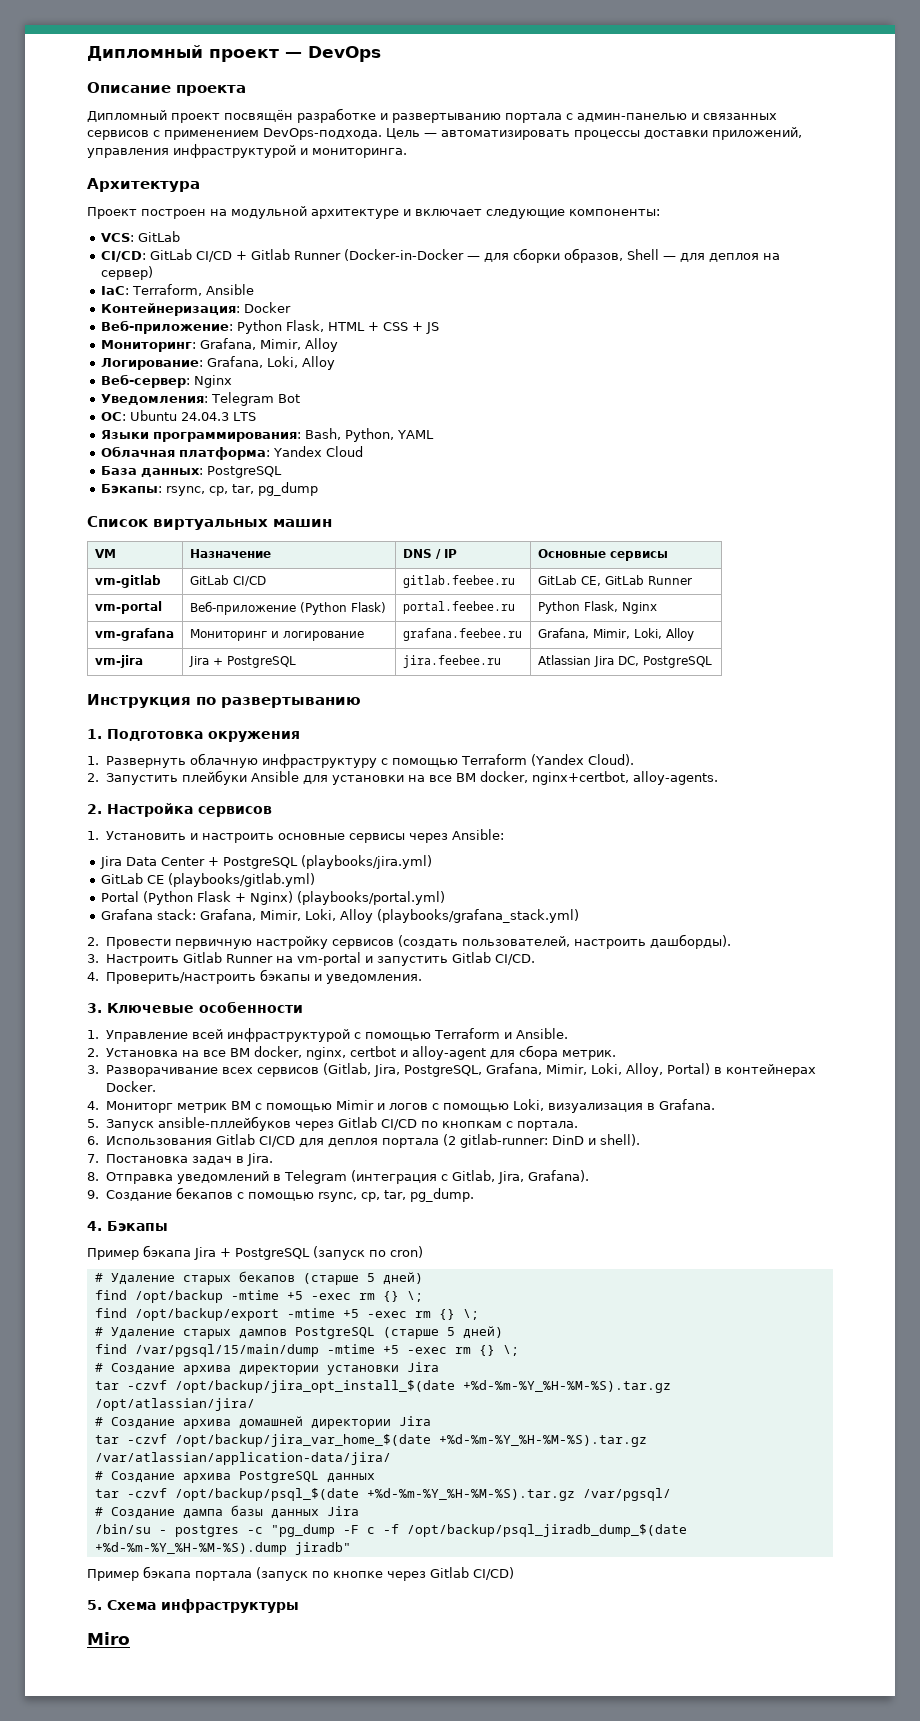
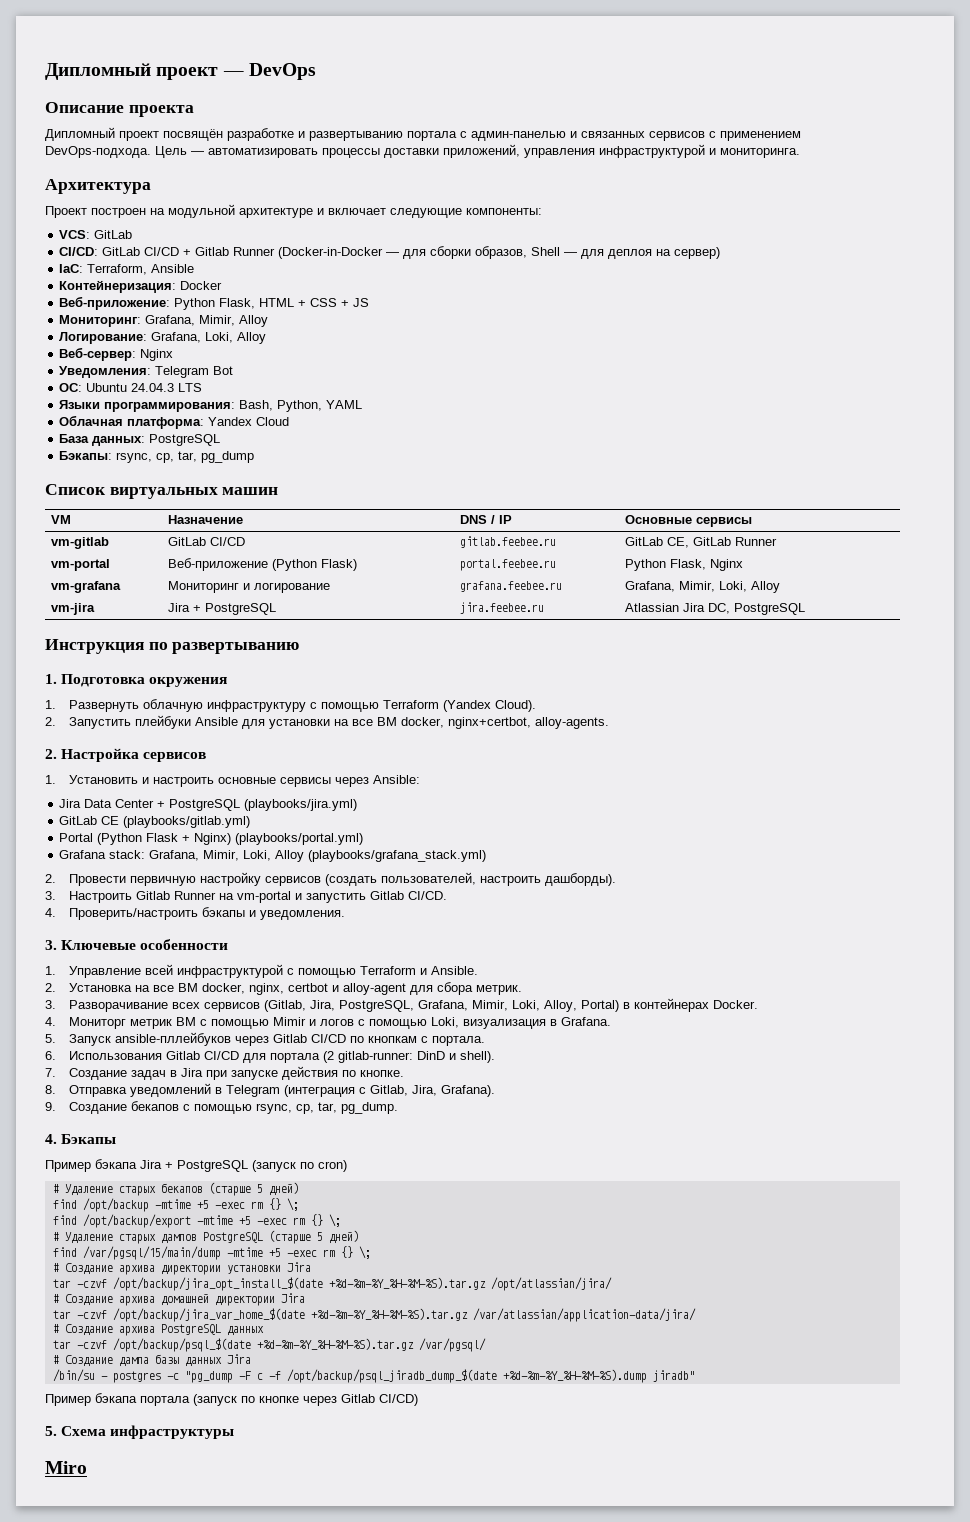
[328,1138,379,1147] деплоя -> (267, 1058) none
[106,1154,189,1163] Постановка -> [69,1068,128,1080] Создание
[247,1153,274,1166] Jira. -> [181,1066,405,1080] Jira при запуске действия по кнопке.

